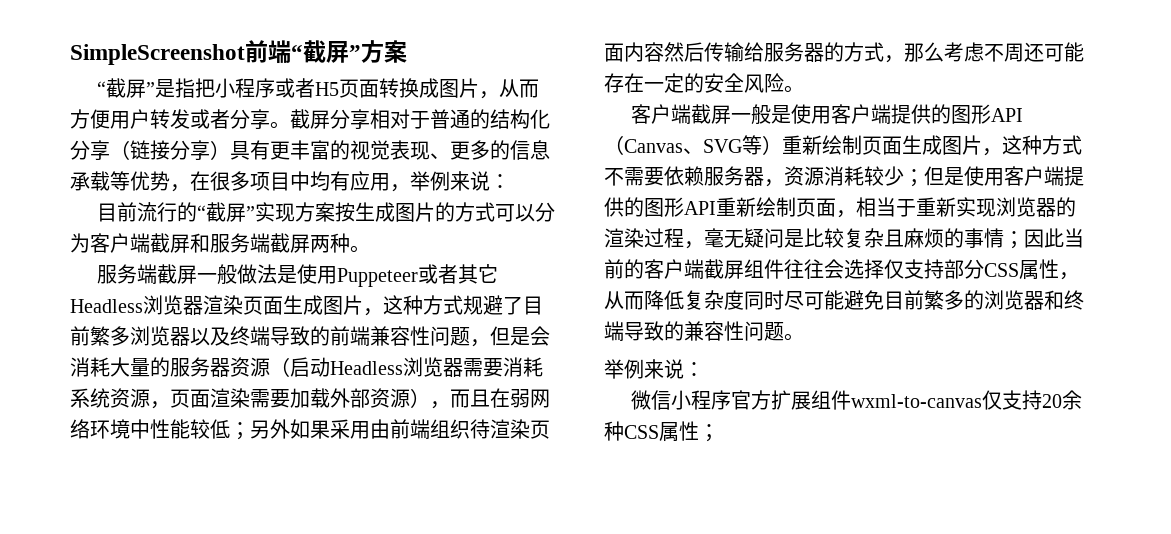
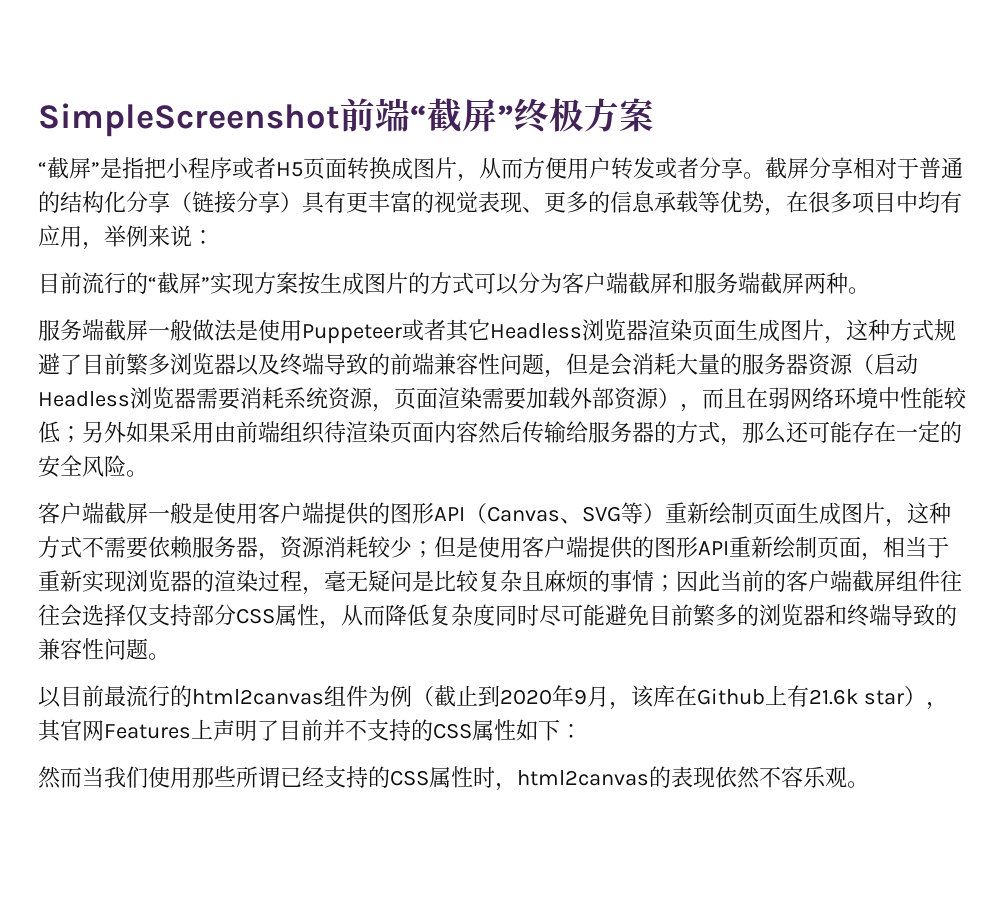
(361, 52) none -> [514,98,584,133] 终极
[944,42,1024,62] 考虑不周 -> (786, 432) none
[604,359,704,379] [631,390,1083,410] [604,421,719,442] 举例来说： // 微信小程序官方扩展组件wxml-to-canvas仅支持20余种CSS属性； -> [38,685,948,710] [38,719,582,742] [38,766,869,791] 以目前最流行的html2canvas组件为例（截止到2020年9月，该库在Github上有21.6k star），其官网Features上声明了目前并不支持的CSS属性如下： // 然而当我们使用那些所谓已经支持的CSS属性时，html2canvas的表现依然不容乐观。

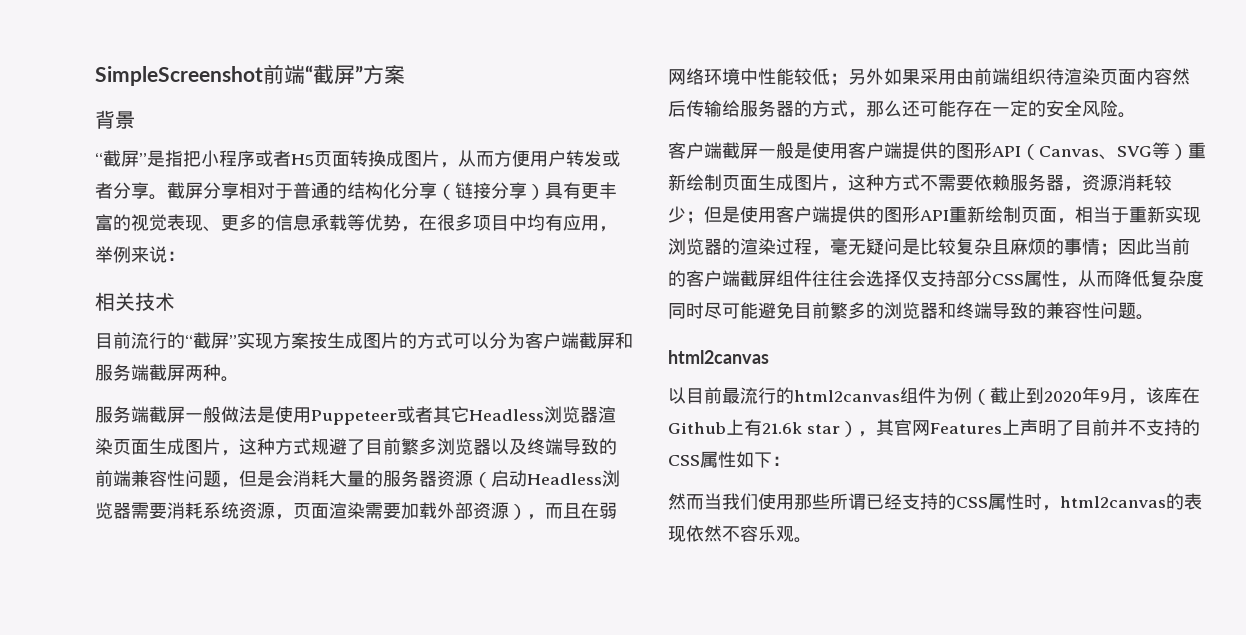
[514,98,654,133] 终极方案 -> [363,64,405,84] [95,110,135,129] 方案 // 背景
(214, 237) none -> [95,292,175,311] // 相关技术
(170, 656) none -> [668,350,769,364] // html2canvas

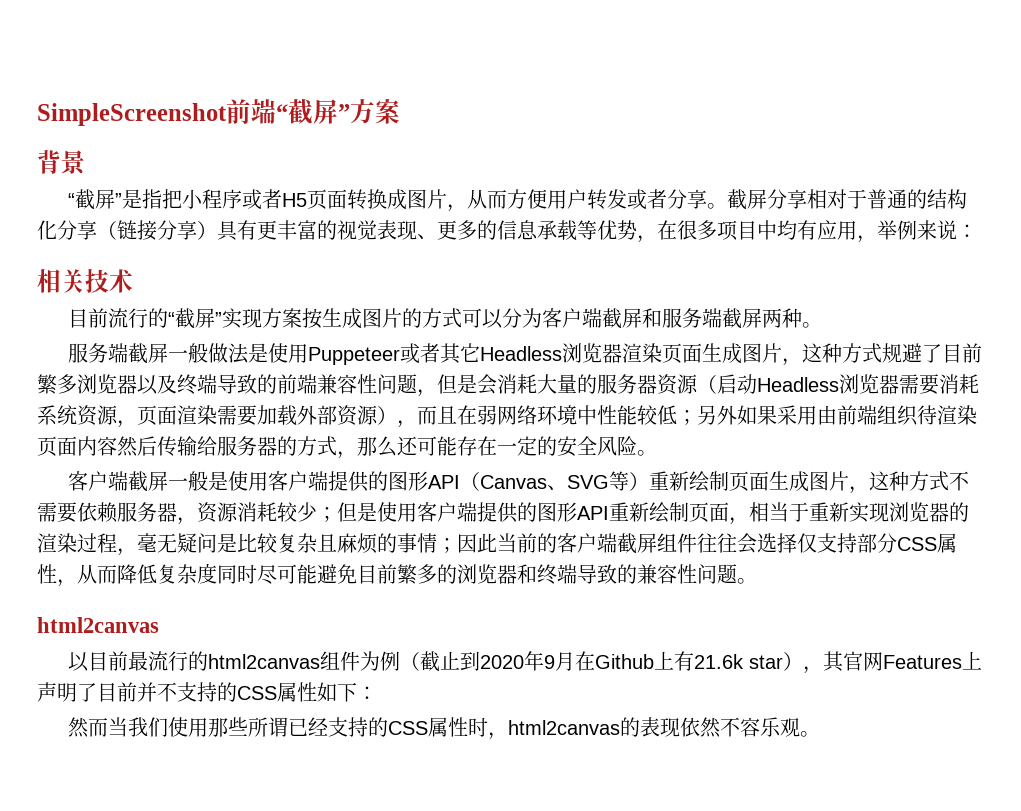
[1128,387,1182,405] ，该库 -> (576, 661) none

